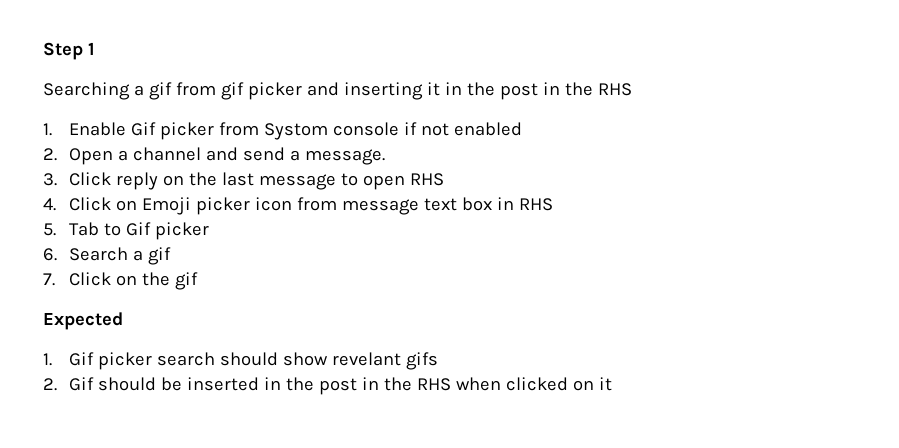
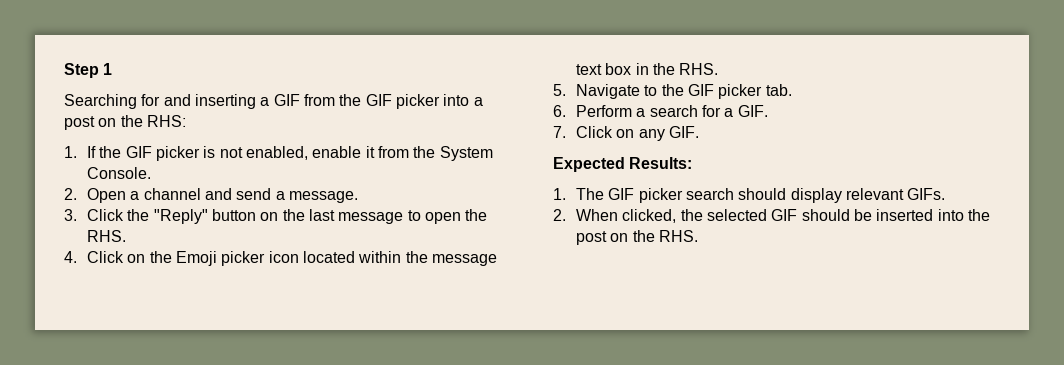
[133,82,632,100] [43,122,522,140] a gif from gif picker and inserting it in the post in the RHS // 1. Enable Gif picker from Systom console if not enabled -> [141,94,483,109] [64,115,186,130] [64,146,493,161] [87,167,152,179] for and inserting a GIF from the GIF picker into a post on the RHS: // 1. If the GIF picker is not enabled, enable it from the System Console.
[115,172,158,190] reply -> [127,209,257,224] the "Reply" button
[409,173,444,186] [43,197,553,215] [43,222,209,240] [43,247,171,265] [43,272,198,290] RHS // 4. Click on Emoji picker icon from message text box in RHS // 5. Tab to Gif picker // 6. Search a gif // 7. Click on the gif -> [465,209,488,221] [87,230,127,242] [64,251,498,266] [576,63,719,75] [553,84,792,99] [553,105,768,117] [553,126,700,141] the RHS. // 4. Click on the Emoji picker icon located within the message text box in the RHS. // 5. Navigate to the GIF picker tab. // 6. Perform a search for a GIF. // 7. Click on any GIF.
[43,352,94,366] // 1. Gif -> [629,157,693,169] [553,188,635,200] Results: // 1. The GIF
[282,352,438,370] [43,377,94,391] show revelant gifs // 2. Gif -> [790,188,946,203] [553,209,798,223] display relevant GIFs. // 2. When clicked, the selected GIF
[263,377,612,395] in the post in the RHS when clicked on it -> [937,209,991,221] [576,230,699,245] into the post on the RHS.

